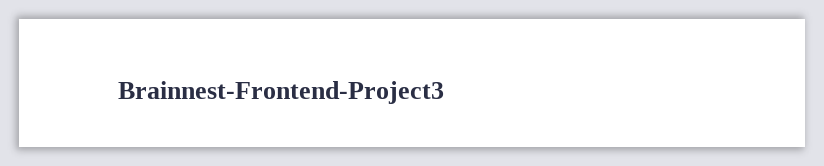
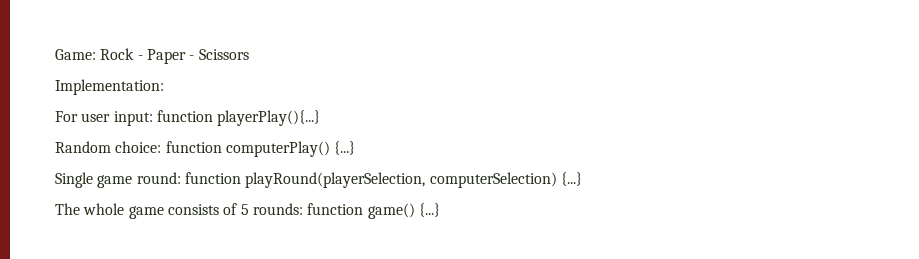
[118,81,444,104] Brainnest-Frontend-Project3 -> [55,48,249,64] [55,79,164,95] [55,110,321,126] [55,141,356,157] [55,172,582,188] [55,203,440,219] Game: Rock - Paper - Scissors // Implementation: // For user input: function playerPlay(){...} // Random choice: function computerPlay() {...} // Single game round: function playRound(playerSelection, computerSelection) {...} // The whole game consists of 5 rounds: function game() {...}

